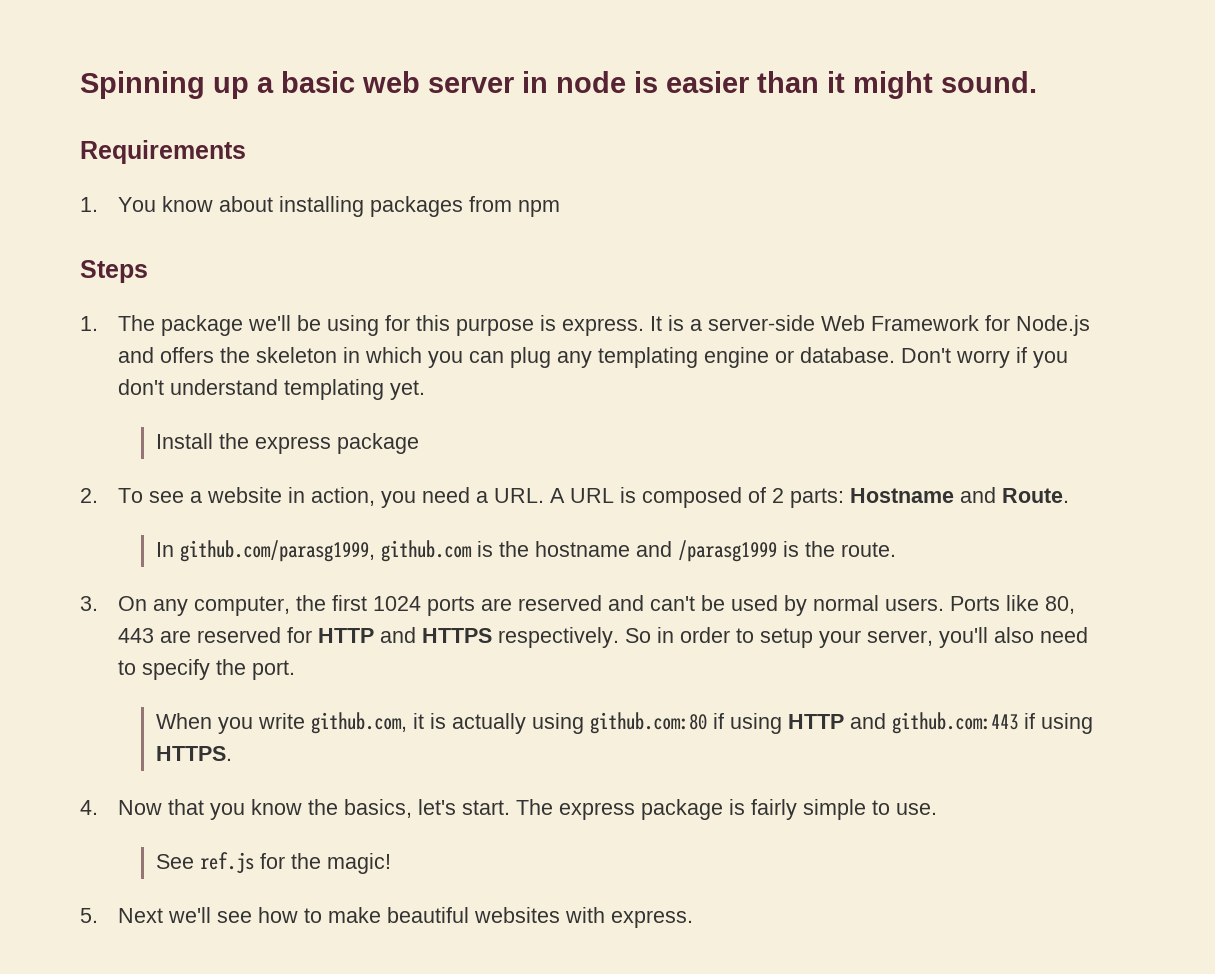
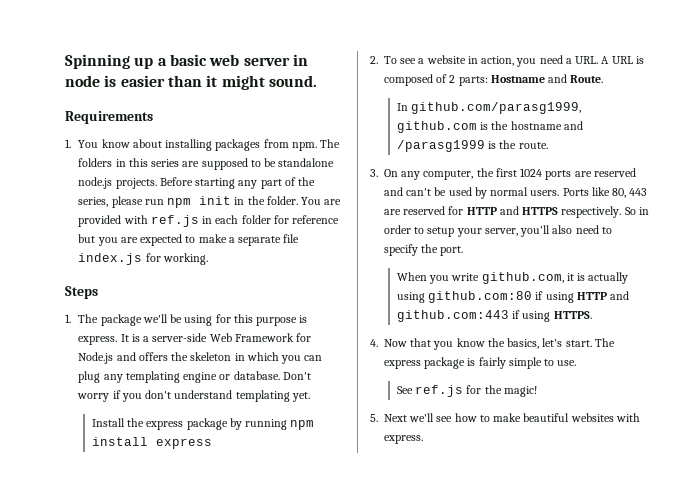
[518,200,561,217] npm -> [291,139,341,151] [78,158,335,170] [78,177,316,189] [78,196,342,208] [78,215,340,227] [78,234,300,246] [78,253,208,265] npm. The folders in this series are supposed to be standalone node.js projects. Before starting any part of the series, please run npm init in the folder. You are provided with ref.js in each folder for reference but you are expected to make a separate file index.js for working.
(420, 443) none -> [229,418,315,430] [91,437,212,449] by running npm install express

